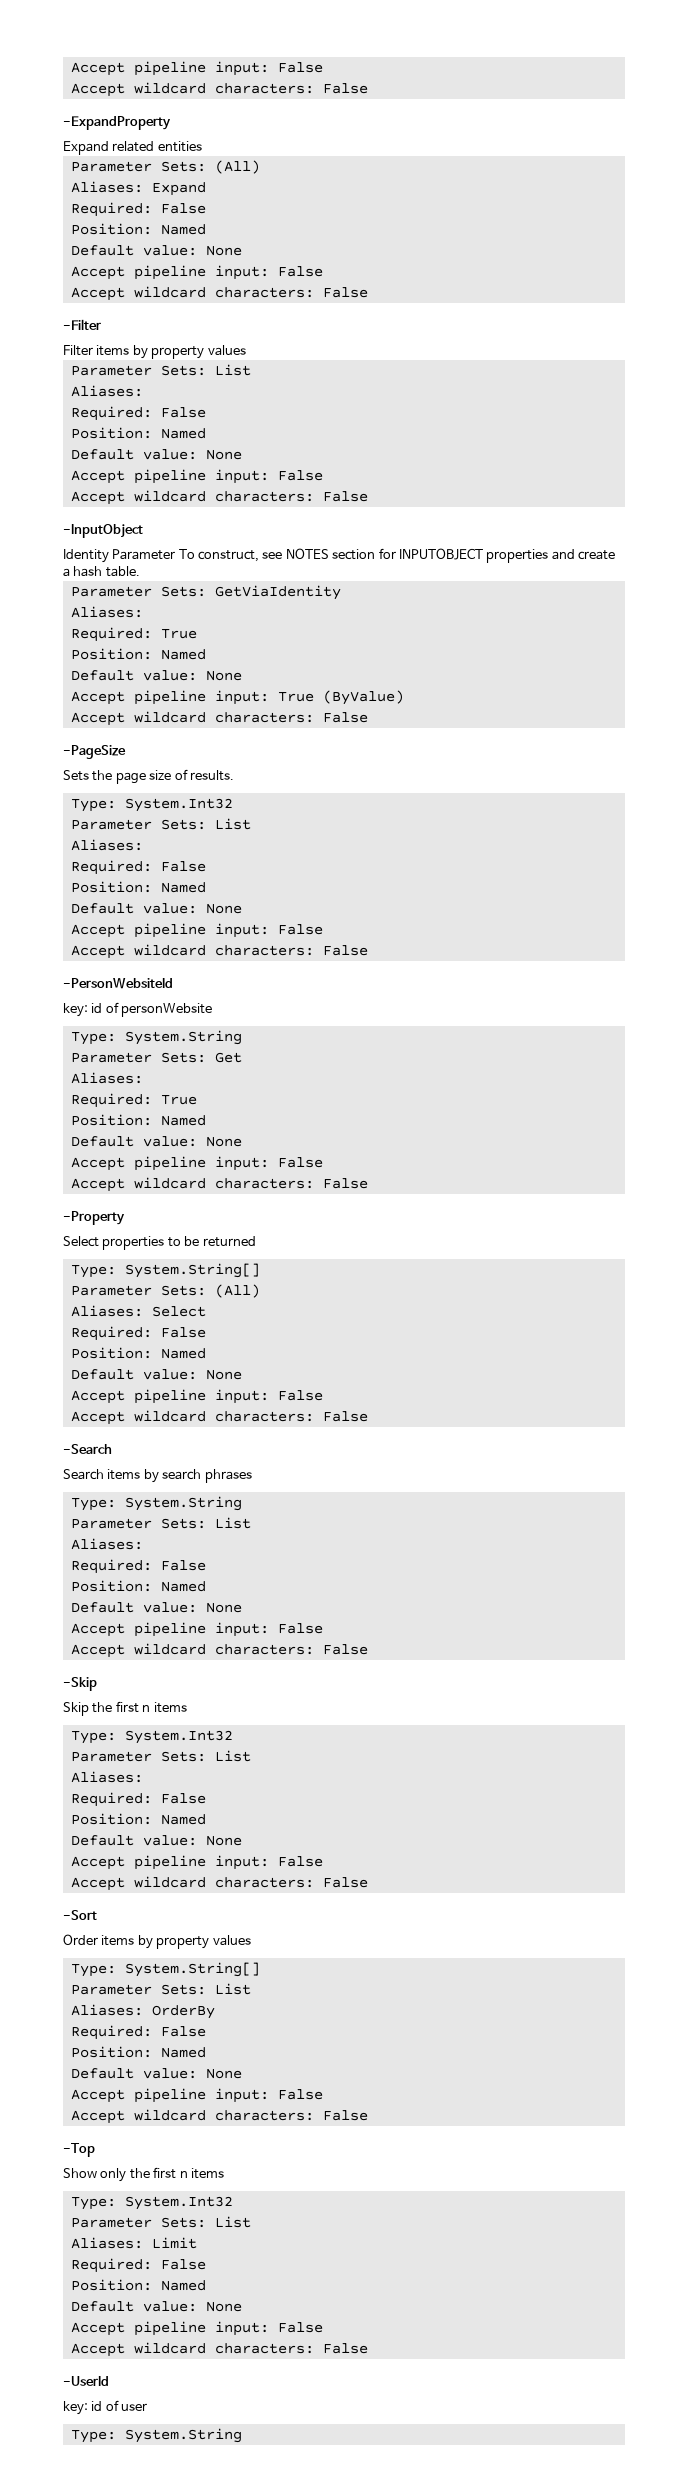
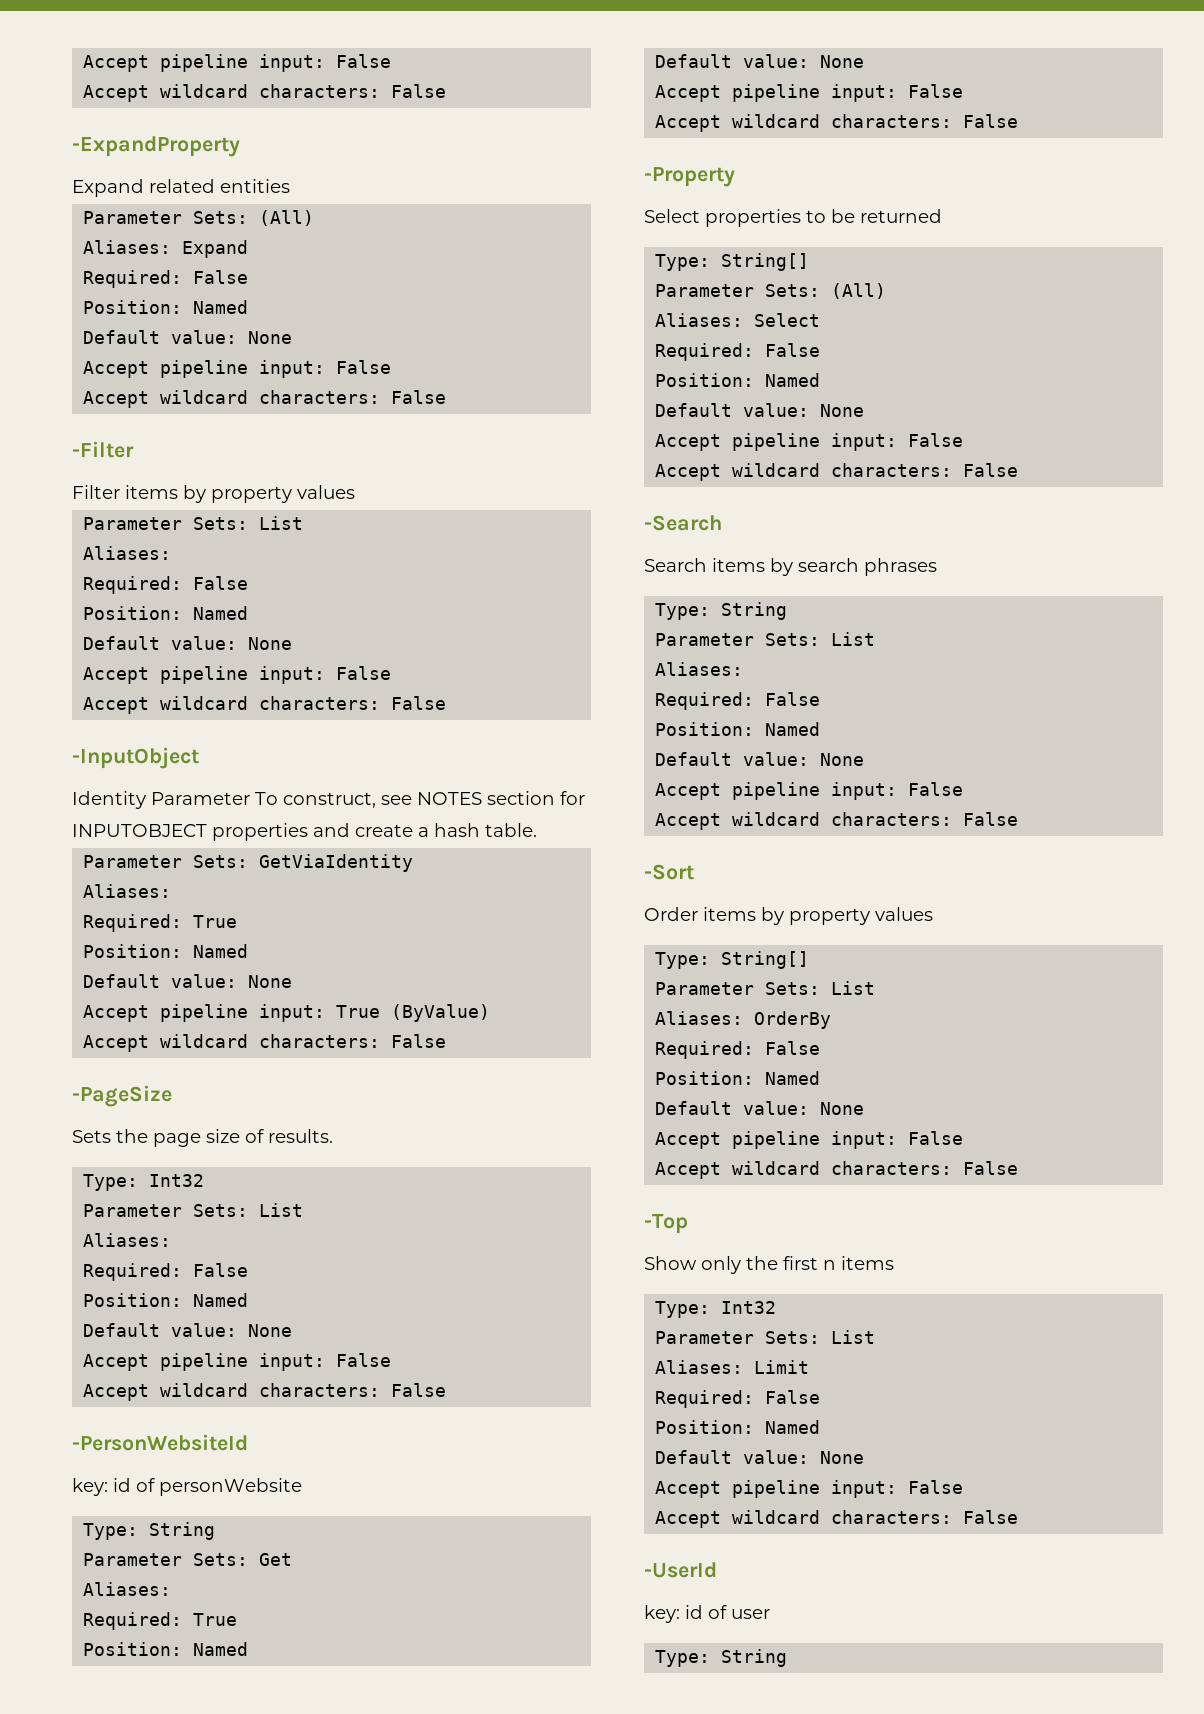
[124,798,233,812] System.Int32 -> [149,1174,205,1187] Int32
[124,1030,242,1045] System.String -> [149,1522,216,1540] String
[124,1263,260,1278] System.String[] -> [721,253,810,271] String[]
[124,1496,242,1511] [70,1517,251,1529] [70,1538,143,1550] [70,1559,206,1574] [70,1580,206,1592] [70,1602,242,1613] [70,1622,323,1637] [70,1643,368,1658] [63,1677,97,1691] [63,1701,187,1716] [70,1730,233,1744] System.String // Parameter Sets: List // Aliases: // Required: False // Position: Named // Default value: None // Accept pipeline input: False // Accept wildcard characters: False // -Skip // Skip the first n items // Type: System.Int32 -> [721,602,788,620] String
[124,1962,260,1977] System.String[] -> [721,951,810,969] String[]
[124,2196,233,2210] System.Int32 -> [721,1301,777,1314] Int32
[124,2428,242,2443] System.String -> [721,1649,788,1667] String

